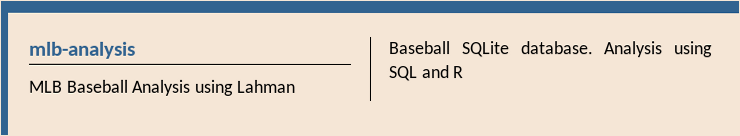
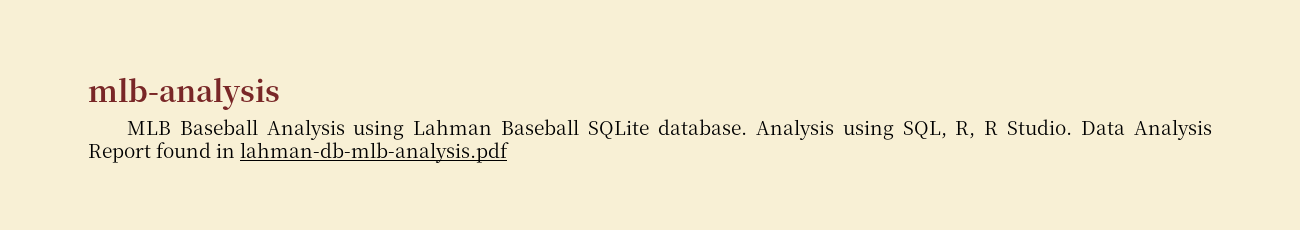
[388,65,465,82] SQL and R -> [902,119,1213,140] [88,142,510,163] SQL, R, R Studio. Data Analysis Report found in lahman-db-mlb-analysis.pdf

